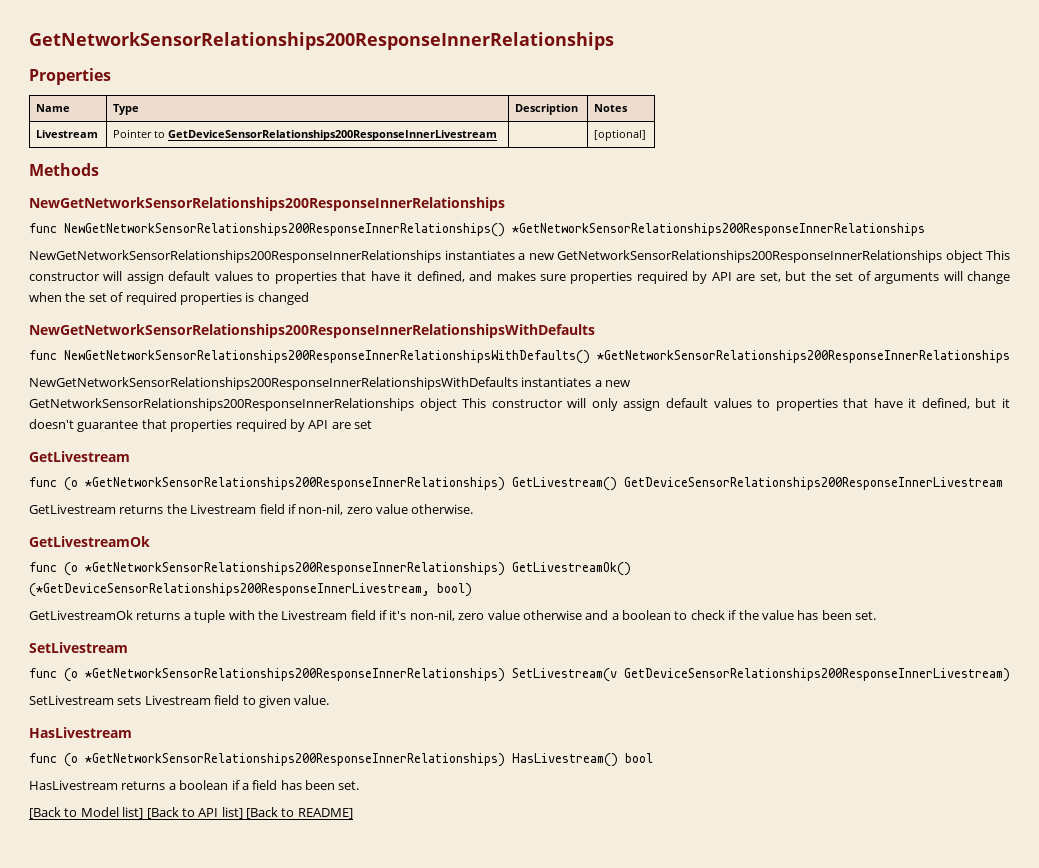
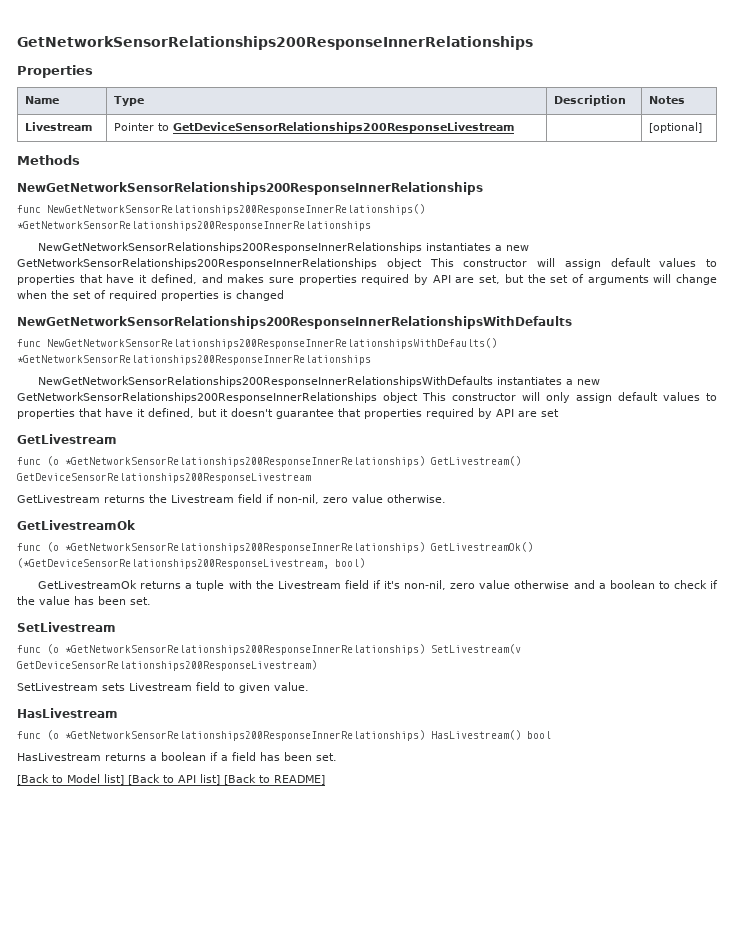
[168,130,498,141] GetDeviceSensorRelationships200ResponseInnerLivestream -> [173,122,515,133] GetDeviceSensorRelationships200ResponseLivestream
[624,477,1003,490] GetDeviceSensorRelationships200ResponseInnerLivestream -> [17,473,311,483] GetDeviceSensorRelationships200ResponseLivestream
[29,583,430,597] (*GetDeviceSensorRelationships200ResponseInnerLivestream, -> [17,558,329,569] (*GetDeviceSensorRelationships200ResponseLivestream,
[624,668,1010,682] GetDeviceSensorRelationships200ResponseInnerLivestream) -> [17,660,317,671] GetDeviceSensorRelationships200ResponseLivestream)

